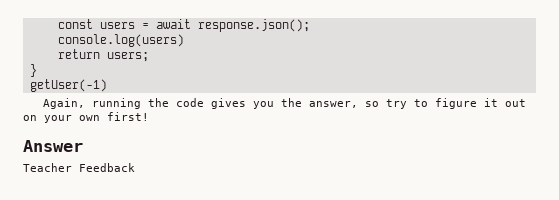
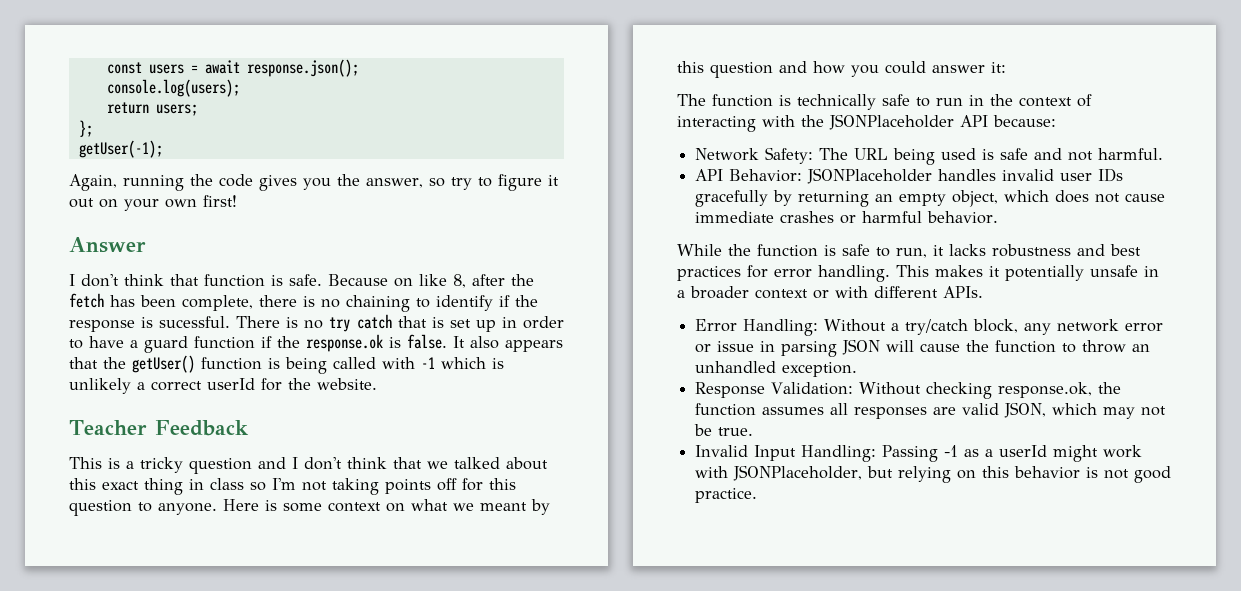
[57,34,184,47] console.log(users) -> [106,79,240,97] console.log(users);
[29,64,37,77] [29,79,107,92] } // getUser(-1) -> [78,120,93,137] [78,140,163,158] }; // getUser(-1);
[23,163,135,172] Teacher Feedback -> [69,274,534,288] [69,293,538,312] [69,314,564,332] [69,334,563,353] [69,355,504,374] [69,378,377,394] [69,420,249,436] [69,457,548,474] [69,478,516,495] [69,499,550,516] [677,61,1006,78] [677,94,1092,110] [677,114,1056,132] [695,147,1164,165] [695,168,1124,184] [695,190,1166,207] [695,211,999,224] [677,244,1141,258] [677,265,1159,282] [677,286,983,299] [695,319,1164,336] [695,339,1151,357] [695,361,858,377] [695,382,1122,399] [695,402,1167,419] [694,424,754,436] [695,445,1143,462] [695,465,1172,483] [695,488,758,503] I don't think that function is safe. Because on like 8, after the fetch has been complete, there is no chaining to identify if the response is sucessful. There is no try catch that is set up in order to have a guard function if the response.ok is false. It also appears that the getUser() function is being called with -1 which is unlikely a correct userId for the website. // Teacher Feedback // This is a tricky question and I don't think that we talked about this exact thing in class so I'm not taking points off for this question to anyone. Here is some context on what we meant by this question and how you could answer it: // The function is technically safe to run in the context of interacting with the JSONPlaceholder API because: // Network Safety: The URL being used is safe and not harmful. // API Behavior: JSONPlaceholder handles invalid user IDs gracefully by returning an empty object, which does not cause immediate crashes or harmful behavior. // While the function is safe to run, it lacks robustness and best practices for error handling. This makes it potentially unsafe in a broader context or with different APIs. // Error Handling: Without a try/catch block, any network error or issue in parsing JSON will cause the function to throw an unhandled exception. // Response Validation: Without checking response.ok, the function assumes all responses are valid JSON, which may not be true. // Invalid Input Handling: Passing -1 as a userId might work with JSONPlaceholder, but relying on this behavior is not good practice.

